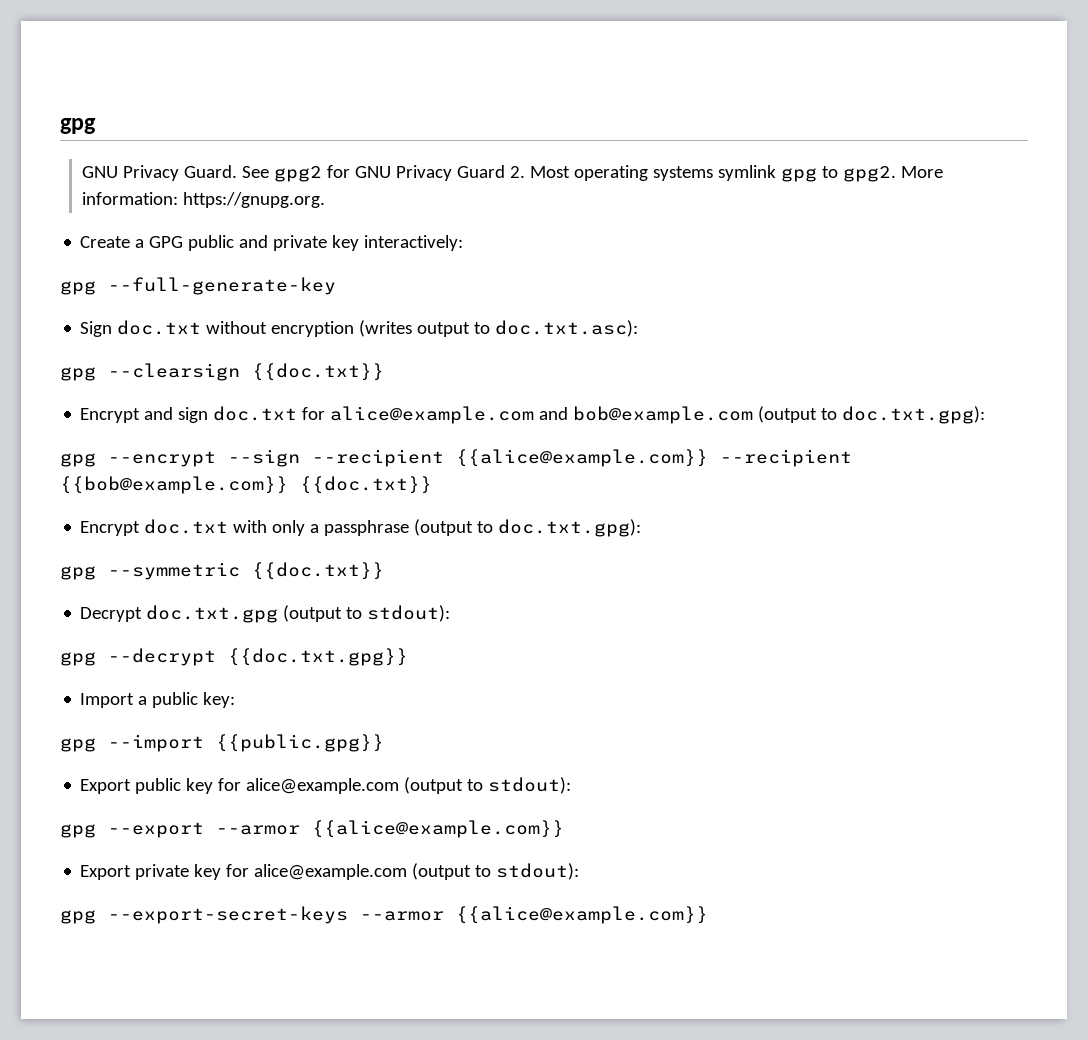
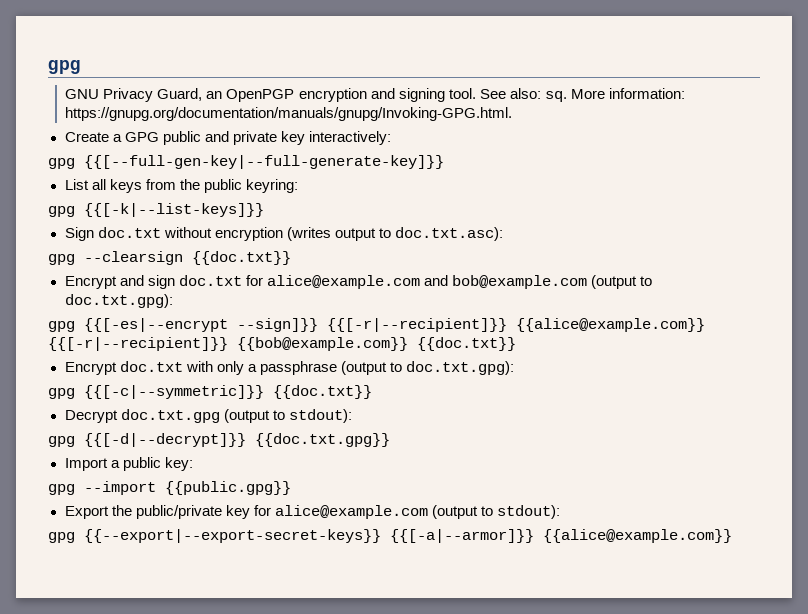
[184,165,897,182] Guard. See gpg2 for GNU Privacy Guard 2. Most operating systems symlink gpg to gpg2. -> [157,88,567,102] Guard, an OpenPGP encryption and signing tool. See also: sq.
[183,192,326,208] https://gnupg.org. -> [65,107,513,121] https://gnupg.org/documentation/manuals/gnupg/Invoking-GPG.html.
[108,277,336,295] --full-generate-key -> [84,155,444,169] [64,179,298,193] [48,203,264,217] {{[--full-gen-key|--full-generate-key]}} // List all keys from the public keyring: // gpg {{[-k|--list-keys]}}
[108,449,852,467] --encrypt --sign --recipient {{alice@example.com}} --recipient -> [84,318,705,332] [48,337,228,351] {{[-es|--encrypt --sign]}} {{[-r|--recipient]}} {{alice@example.com}} {{[-r|--recipient]}}
[108,562,240,580] --symmetric -> [84,385,264,399] {{[-c|--symmetric]}}
[108,648,216,666] --decrypt -> [84,433,246,447] {{[-d|--decrypt]}}
[135,777,572,794] [60,820,564,838] [80,863,580,880] [60,906,708,924] public key for alice@example.com (output to stdout): // gpg --export --armor {{alice@example.com}} // Export private key for alice@example.com (output to stdout): // gpg --export-secret-keys --armor {{alice@example.com}} -> [111,505,560,519] [48,529,732,543] the public/private key for alice@example.com (output to stdout): // gpg {{--export|--export-secret-keys}} {{[-a|--armor]}} {{alice@example.com}}

